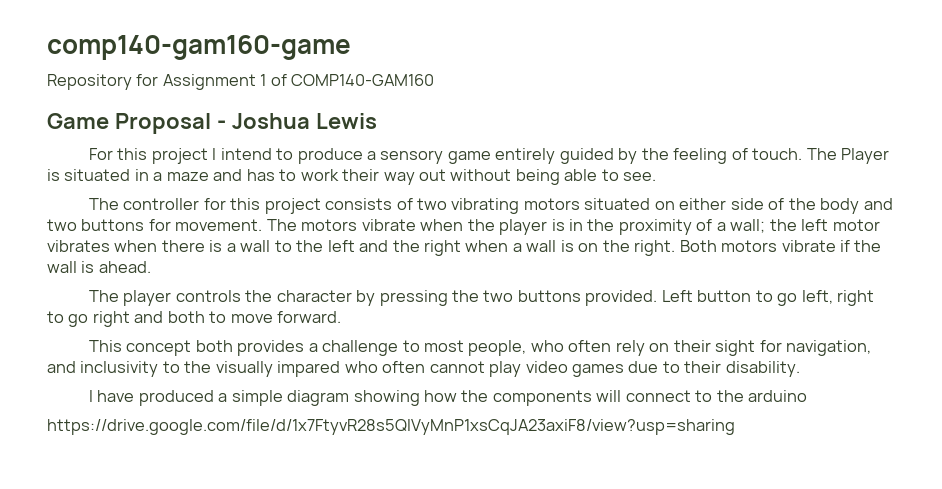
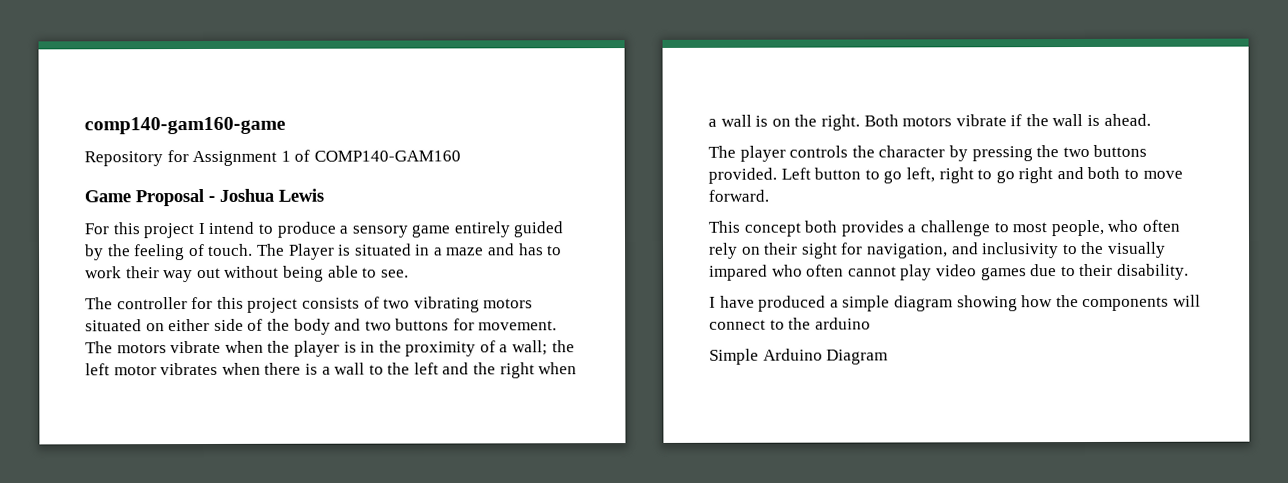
[47,419,735,435] https://drive.google.com/file/d/1x7FtyvR28s5QIVyMnP1xsCqJA23axiF8/view?usp=sharing -> [709,348,889,365] Simple Arduino Diagram

